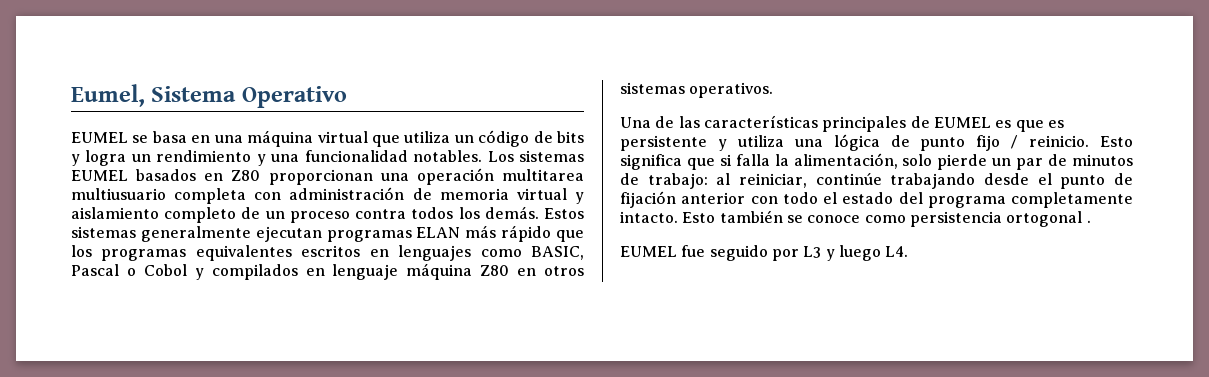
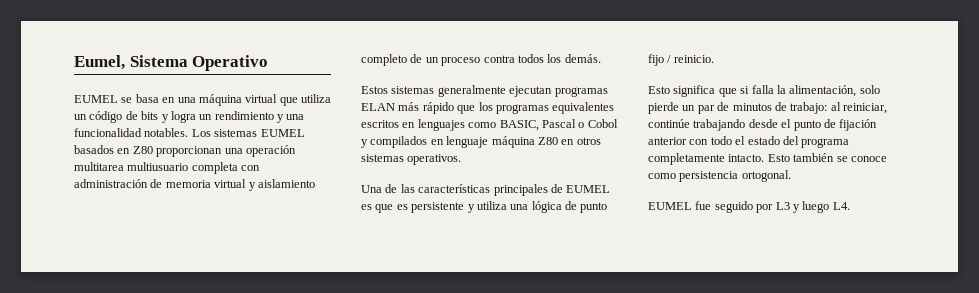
(539, 212) none -> (601, 58) //
(1090, 141) none -> (714, 59) //
[1006,211,1091,227] ortogonal . -> [741,170,791,182] ortogonal.

